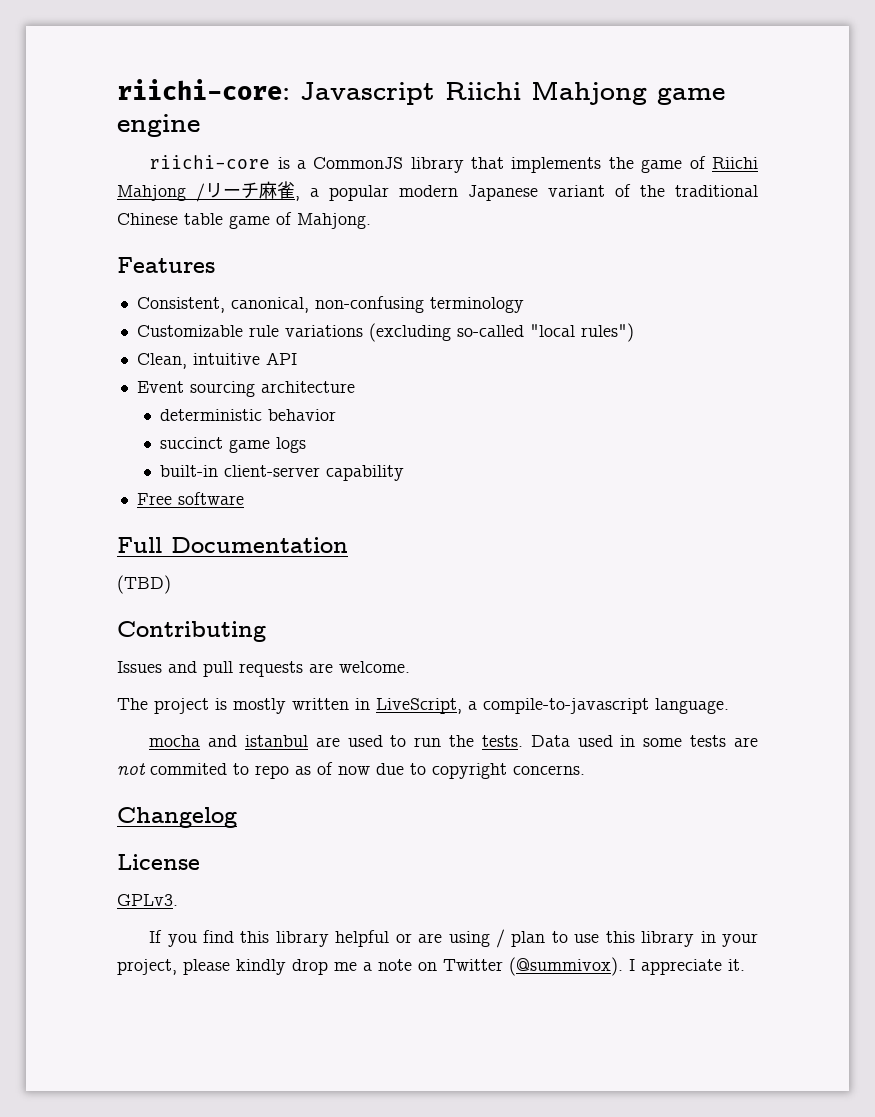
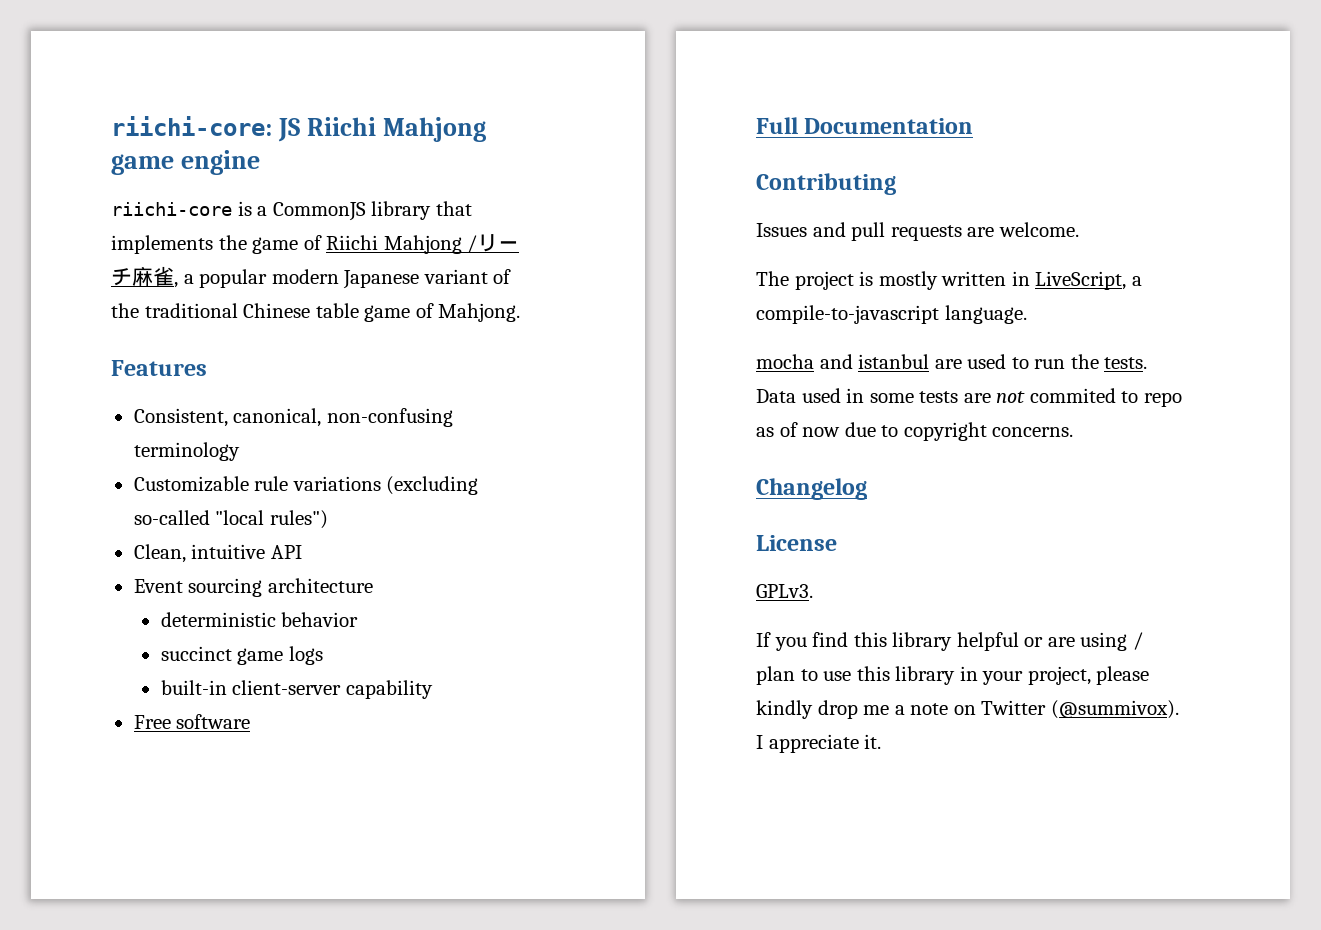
[300,82,435,105] Javascript -> [278,118,301,142] JS
[117,575,171,594] // (TBD) -> (974, 126) none

